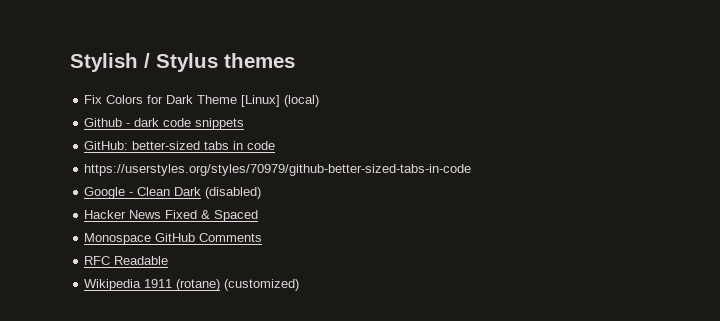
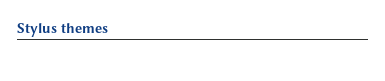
[70,53,150,72] Stylish / -> (17, 30) none
[84,95,320,107] [84,118,245,130] [84,141,276,150] [84,164,472,176] [84,187,262,199] [84,210,259,222] [84,233,263,245] [84,256,169,265] [84,279,300,291] // Fix Colors for Dark Theme [Linux] (local) // Github - dark code snippets // GitHub: better-sized tabs in code // https://userstyles.org/styles/70979/github-better-sized-tabs-in-code // Google - Clean Dark (disabled) // Hacker News Fixed & Spaced // Monospace GitHub Comments // RFC Readable // Wikipedia 1911 (rotane) (customized) -> (108, 28) none

